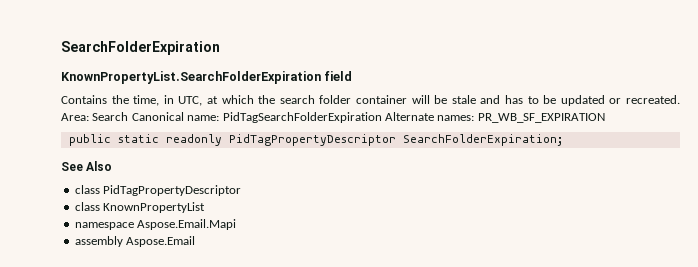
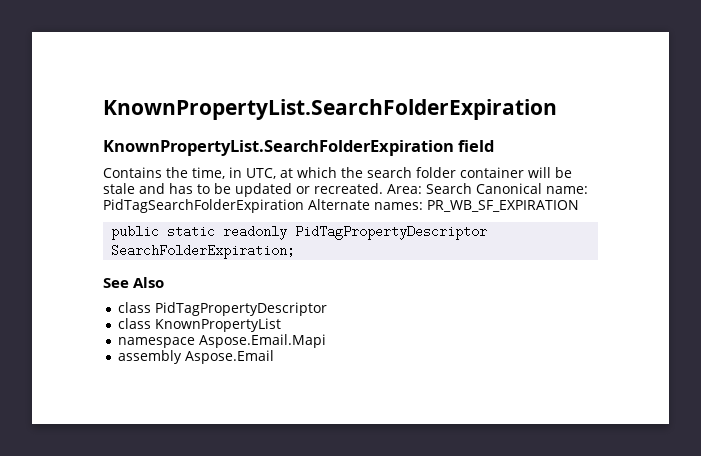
[61,41,220,55] SearchFolderExpiration -> [103,99,557,120] KnownPropertyList.SearchFolderExpiration

